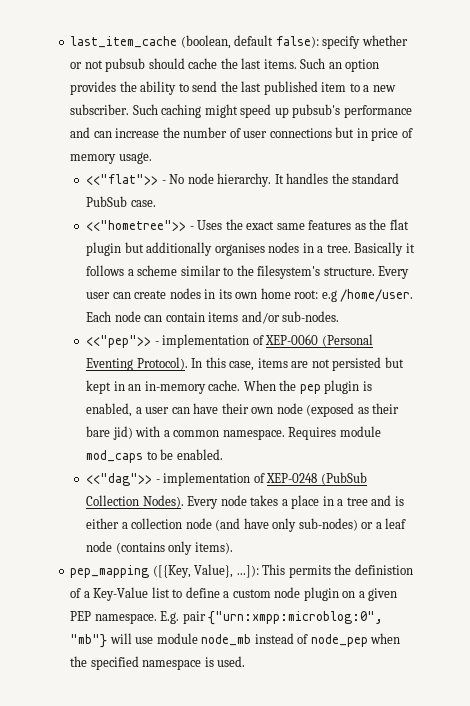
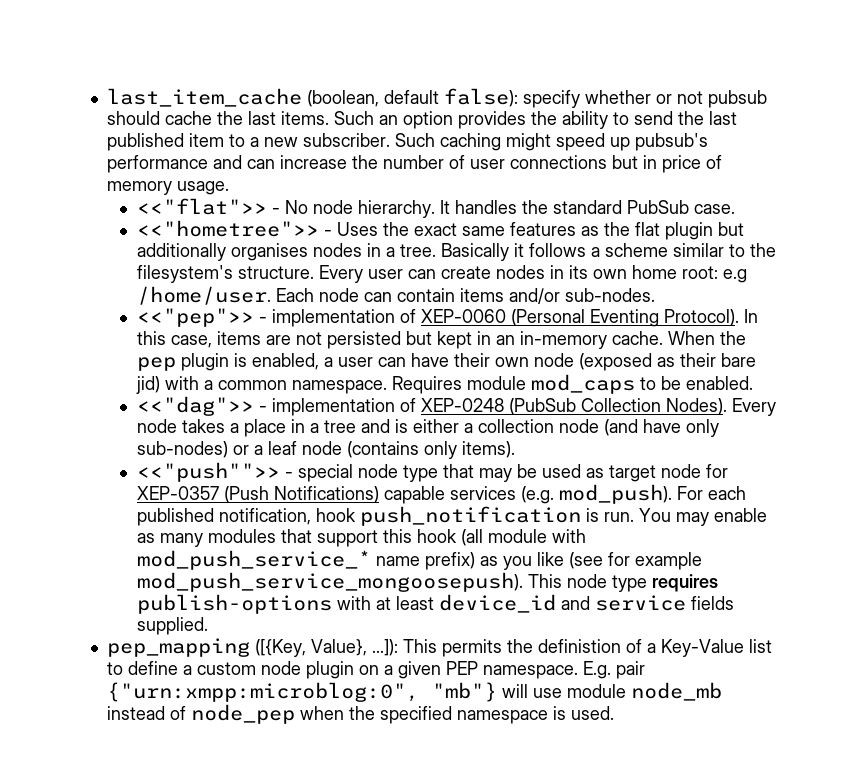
(233, 548) none -> [136,462,728,482] [136,484,746,504] [136,506,767,526] [136,529,586,547] [136,550,702,570] [136,572,718,592] [136,594,734,614] [136,617,208,635] // <<"push"">> - special node type that may be used as target node for XEP-0357 (Push Notifications) capable services (e.g. mod_push). For each published notification, hook push_notification is run. You may enable as many modules that support this hook (all module with mod_push_service_* name prefix) as you like (see for example mod_push_service_mongoosepush). This node type requires publish-options with at least device_id and service fields supplied.

